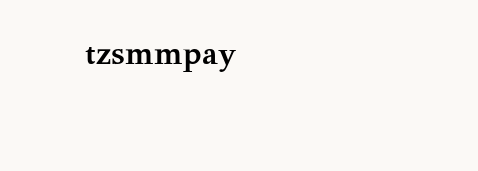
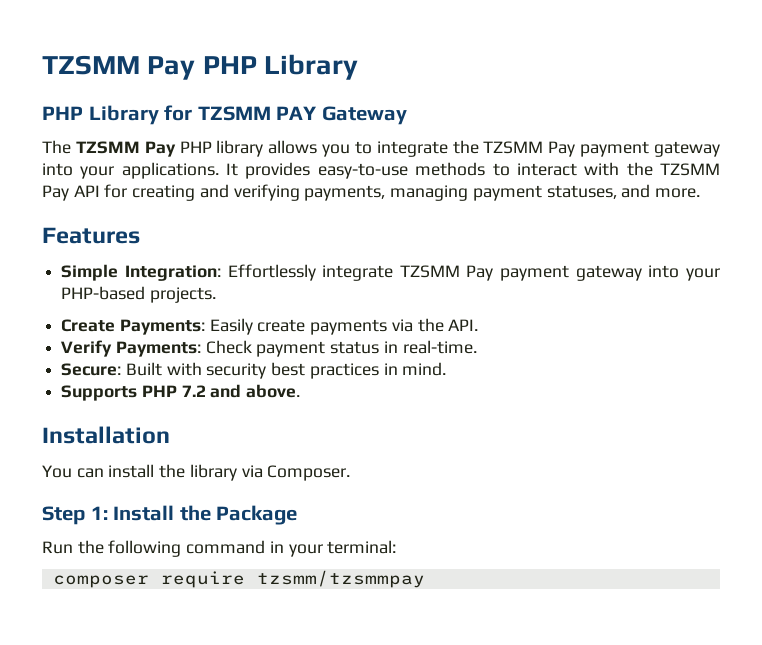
[85,47,236,72] tzsmmpay -> [42,54,359,80] [42,105,407,125] [42,140,720,157] [42,162,721,179] [42,184,700,201] [42,227,140,244] [61,264,721,281] [61,286,216,303] [61,318,479,335] [61,340,477,357] [61,362,447,379] [61,384,301,401] [42,426,170,444] [42,464,351,481] [42,505,298,525] [42,540,397,557] [52,570,425,588] TZSMM Pay PHP Library // PHP Library for TZSMM PAY Gateway // The TZSMM Pay PHP library allows you to integrate the TZSMM Pay payment gateway into your applications. It provides easy-to-use methods to interact with the TZSMM Pay API for creating and verifying payments, managing payment statuses, and more. // Features // Simple Integration: Effortlessly integrate TZSMM Pay payment gateway into your PHP-based projects. // Create Payments: Easily create payments via the API. // Verify Payments: Check payment status in real-time. // Secure: Built with security best practices in mind. // Supports PHP 7.2 and above. // Installation // You can install the library via Composer. // Step 1: Install the Package // Run the following command in your terminal: // composer require tzsmm/tzsmmpay

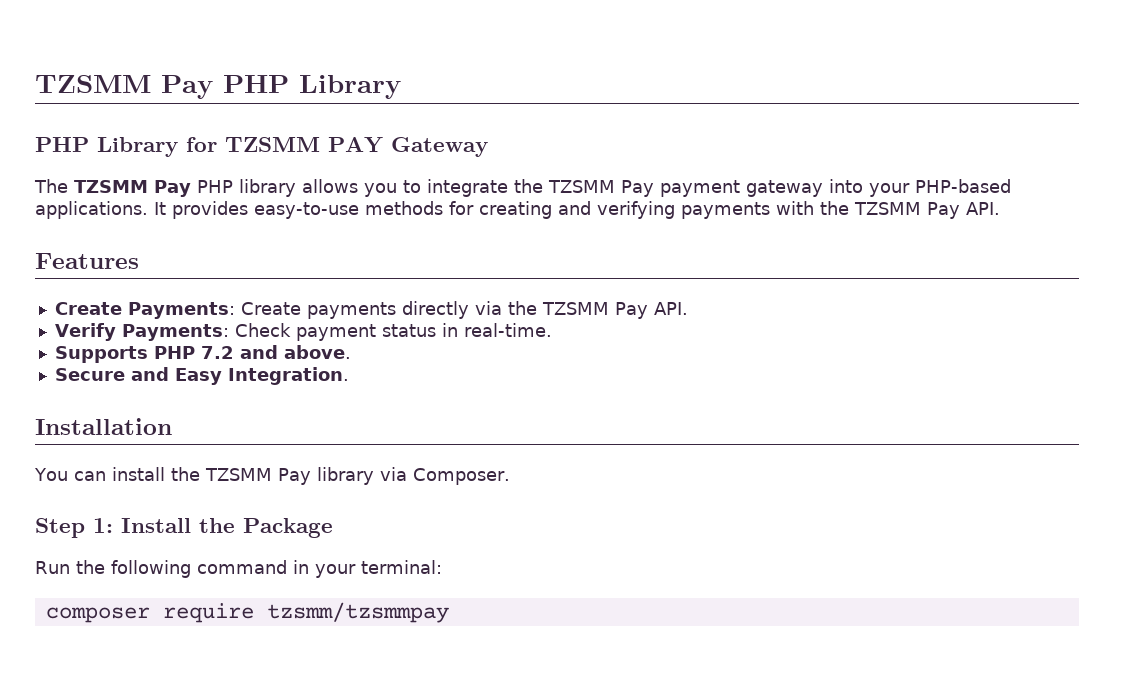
(115, 172) none -> [914,179,1011,193] PHP-based
[492,162,721,176] [42,184,700,201] [42,227,140,244] [61,264,721,281] [61,286,216,303] [61,318,444,335] to interact with the TZSMM Pay API for creating and verifying payments, managing payment statuses, and more. // Features // Simple Integration: Effortlessly integrate TZSMM Pay payment gateway into your PHP-based projects. // Create Payments: Easily create payments via the -> [449,201,1000,219] [35,253,139,269] [54,301,648,319] for creating and verifying payments with the TZSMM Pay API. // Features // Create Payments: Create payments directly via the TZSMM Pay
[61,362,447,379] // Secure: Built with security best practices in mind. -> (552, 330) none
(301, 391) none -> [54,367,349,385] // Secure and Easy Integration.
(186, 471) none -> [204,468,311,485] TZSMM Pay

